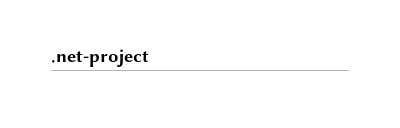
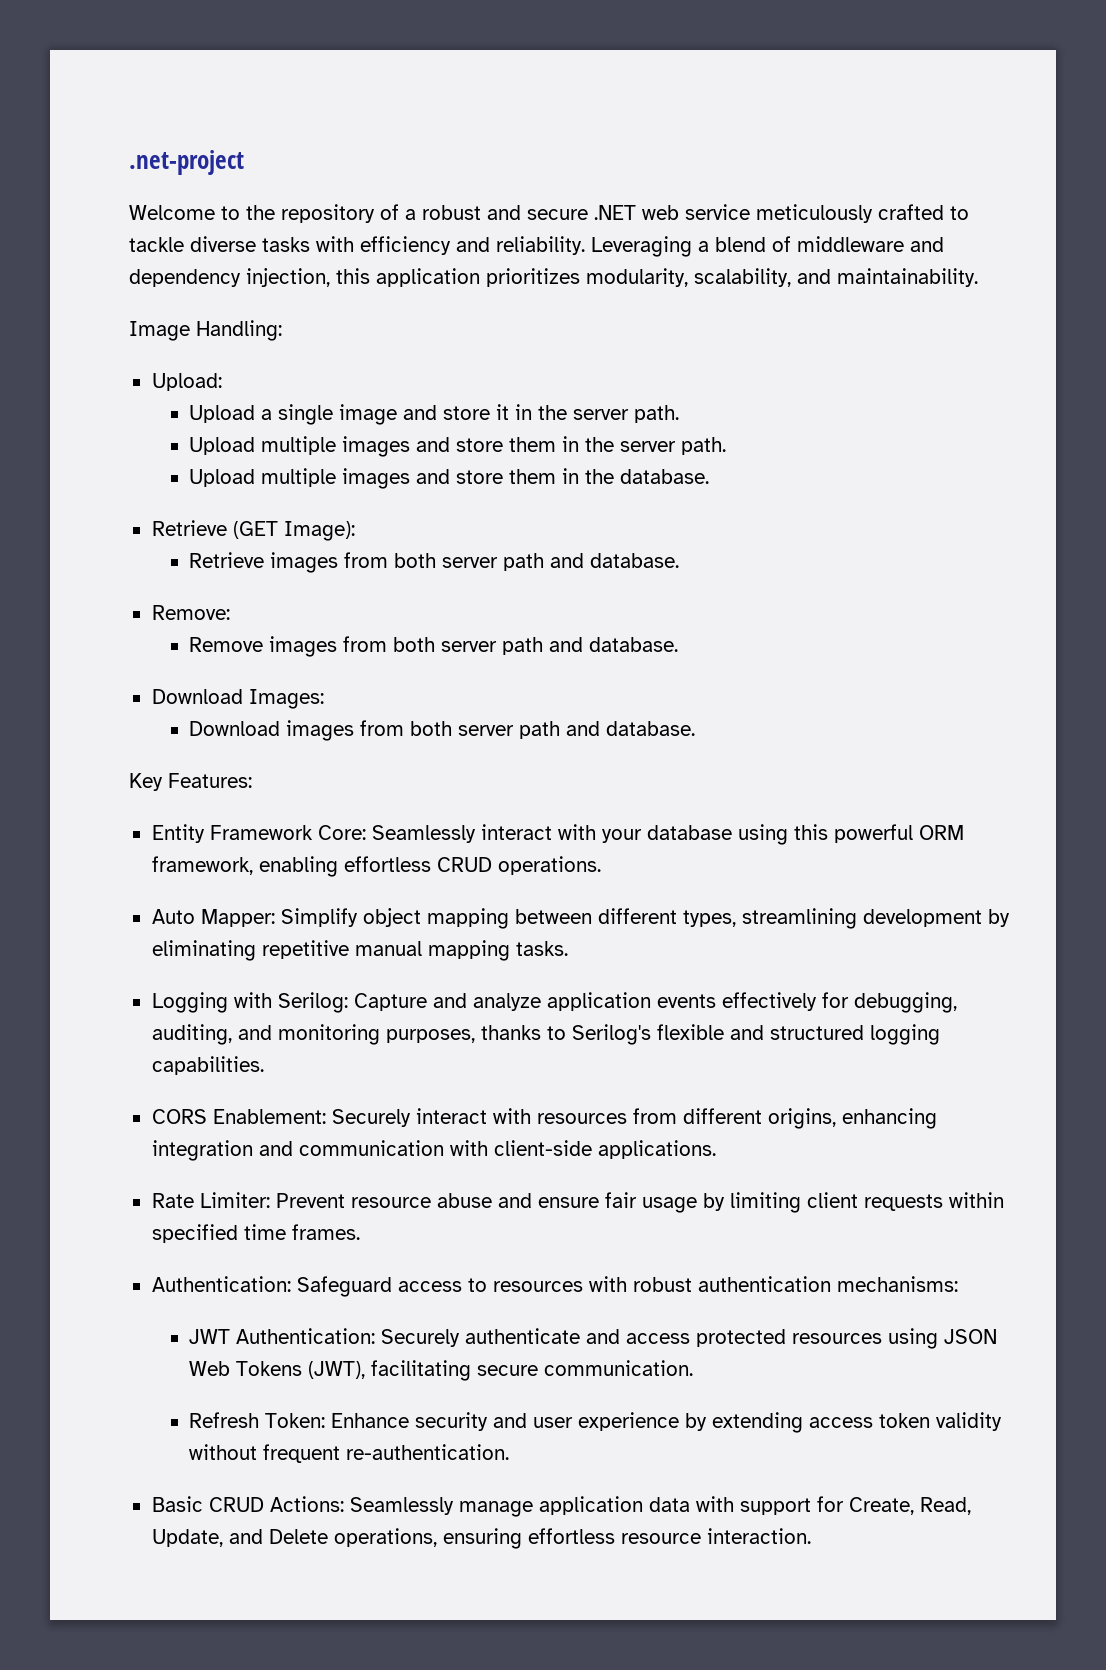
(149, 58) none -> [129,204,969,223] [129,236,944,257] [129,268,978,287] [129,320,282,341] [151,373,222,391] [189,404,680,425] [189,436,727,457] [189,468,710,489] [151,520,355,541] [189,552,680,573] [151,605,230,620] [189,636,679,657] [151,689,324,709] [189,720,696,741] [129,773,252,791] [151,824,964,845] [151,856,601,877] [151,908,1010,929] [151,940,568,961] [151,992,957,1013] [151,1024,940,1045] [151,1056,264,1075] [151,1108,937,1129] [151,1140,716,1161] [151,1192,1004,1213] [151,1224,360,1243] [151,1276,958,1297] [189,1328,998,1349] [189,1360,694,1381] [189,1412,1003,1433] [189,1444,510,1463] [151,1496,971,1517] [151,1528,811,1549] // Welcome to the repository of a robust and secure .NET web service meticulously crafted to tackle diverse tasks with efficiency and reliability. Leveraging a blend of middleware and dependency injection, this application prioritizes modularity, scalability, and maintainability. // Image Handling: // Upload: // Upload a single image and store it in the server path. // Upload multiple images and store them in the server path. // Upload multiple images and store them in the database. // Retrieve (GET Image): // Retrieve images from both server path and database. // Remove: // Remove images from both server path and database. // Download Images: // Download images from both server path and database. // Key Features: // Entity Framework Core: Seamlessly interact with your database using this powerful ORM framework, enabling effortless CRUD operations. // Auto Mapper: Simplify object mapping between different types, streamlining development by eliminating repetitive manual mapping tasks. // Logging with Serilog: Capture and analyze application events effectively for debugging, auditing, and monitoring purposes, thanks to Serilog's flexible and structured logging capabilities. // CORS Enablement: Securely interact with resources from different origins, enhancing integration and communication with client-side applications. // Rate Limiter: Prevent resource abuse and ensure fair usage by limiting client requests within specified time frames. // Authentication: Safeguard access to resources with robust authentication mechanisms: // JWT Authentication: Securely authenticate and access protected resources using JSON Web Tokens (JWT), facilitating secure communication. // Refresh Token: Enhance security and user experience by extending access token validity without frequent re-authentication. // Basic CRUD Actions: Seamlessly manage application data with support for Create, Read, Update, and Delete operations, ensuring effortless resource interaction.

